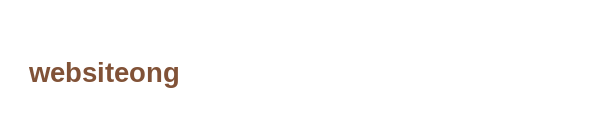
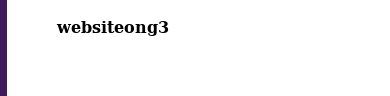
[28,62,180,88] websiteong -> [56,21,169,36] websiteong3

